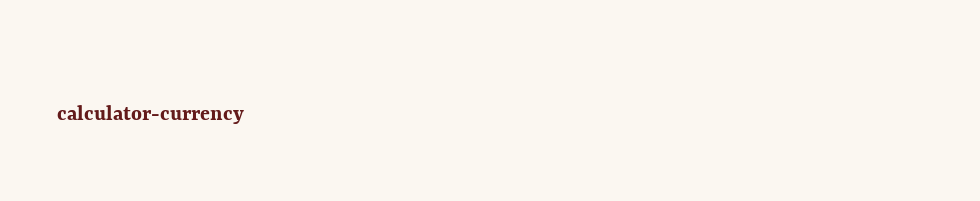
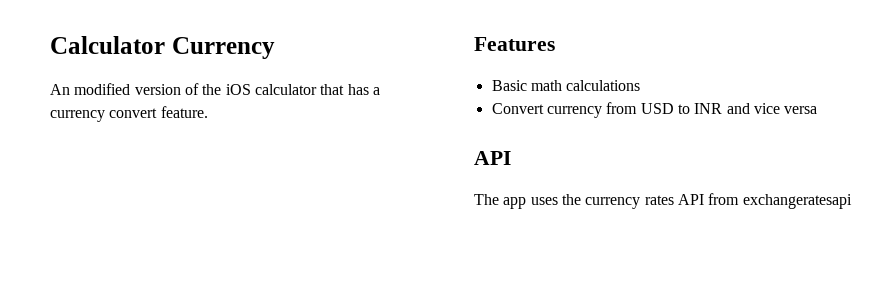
[57,105,244,124] calculator-currency -> [50,36,275,59] [50,83,380,95] [50,106,208,122] [474,37,555,51] [491,80,641,91] [491,102,818,118] [474,151,511,165] [474,193,852,209] Calculator Currency // An modified version of the iOS calculator that has a currency convert feature. // Features // Basic math calculations // Convert currency from USD to INR and vice versa // API // The app uses the currency rates API from exchangeratesapi

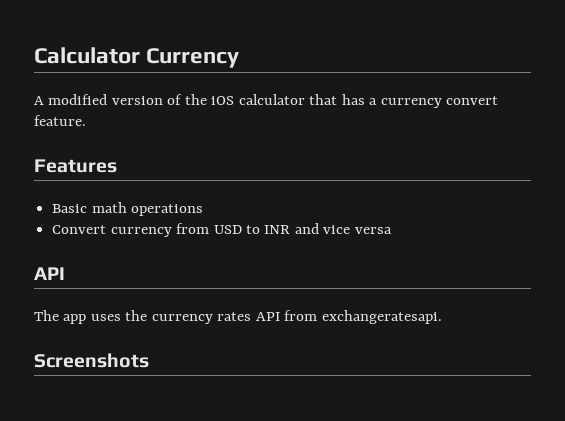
[50,84,70,95] An -> [34,96,44,105] A
[566,80,641,91] calculations -> [131,204,204,216] operations
[742,194,852,209] exchangeratesapi -> [321,310,442,324] [34,353,149,368] exchangeratesapi. // Screenshots

